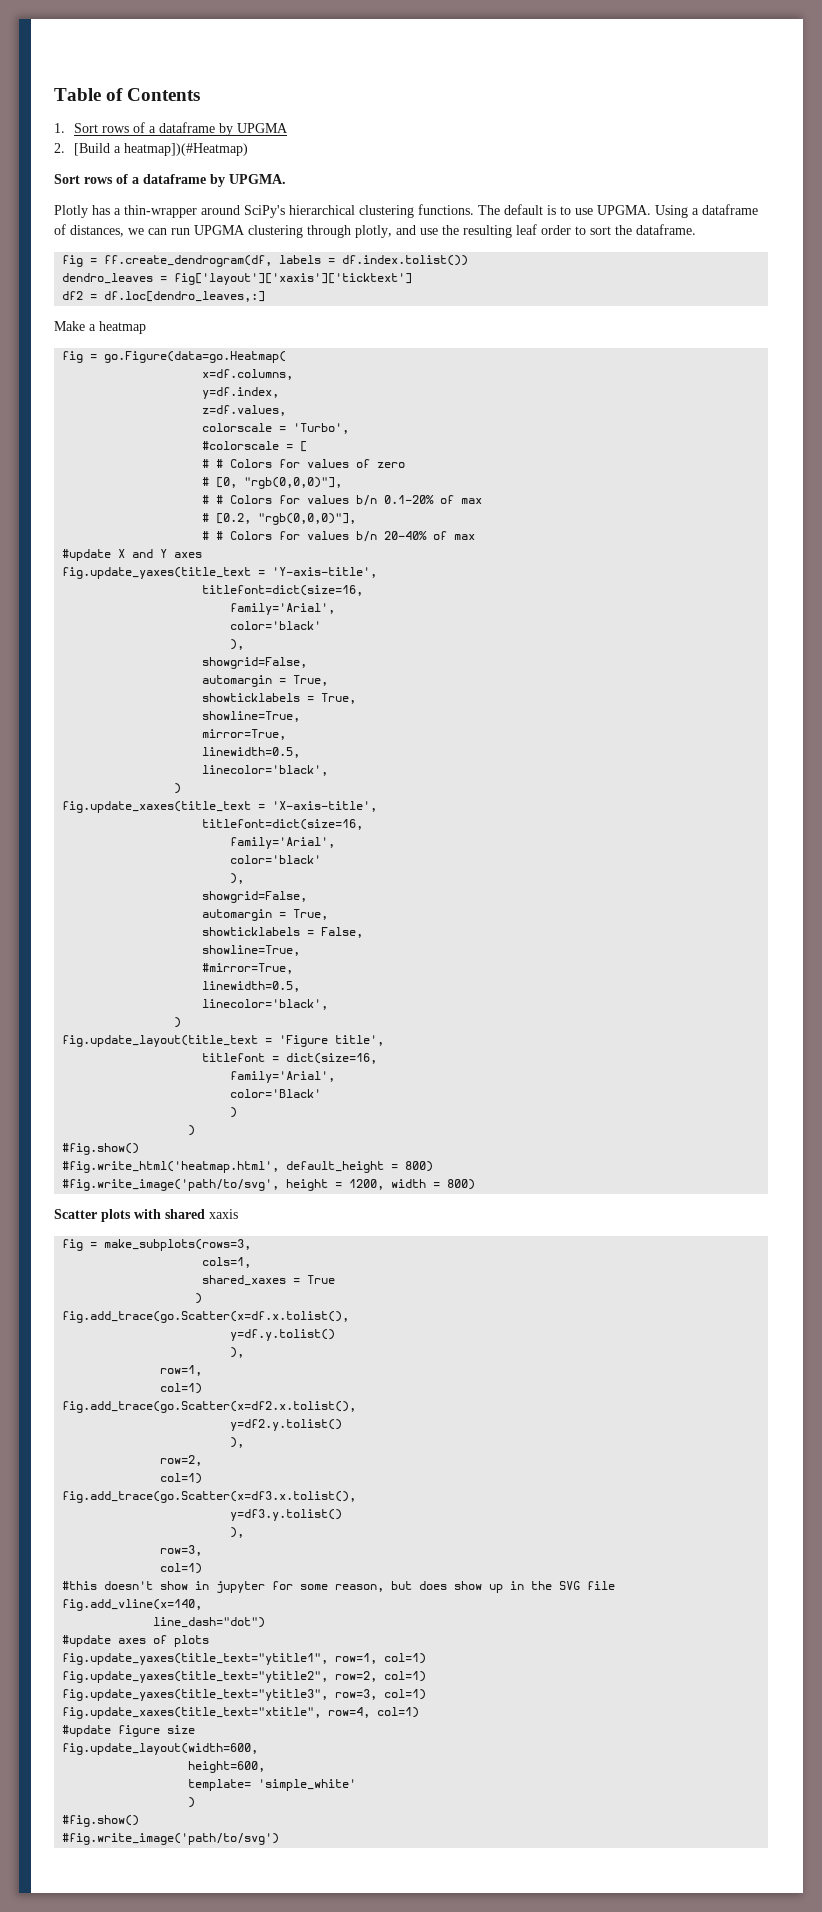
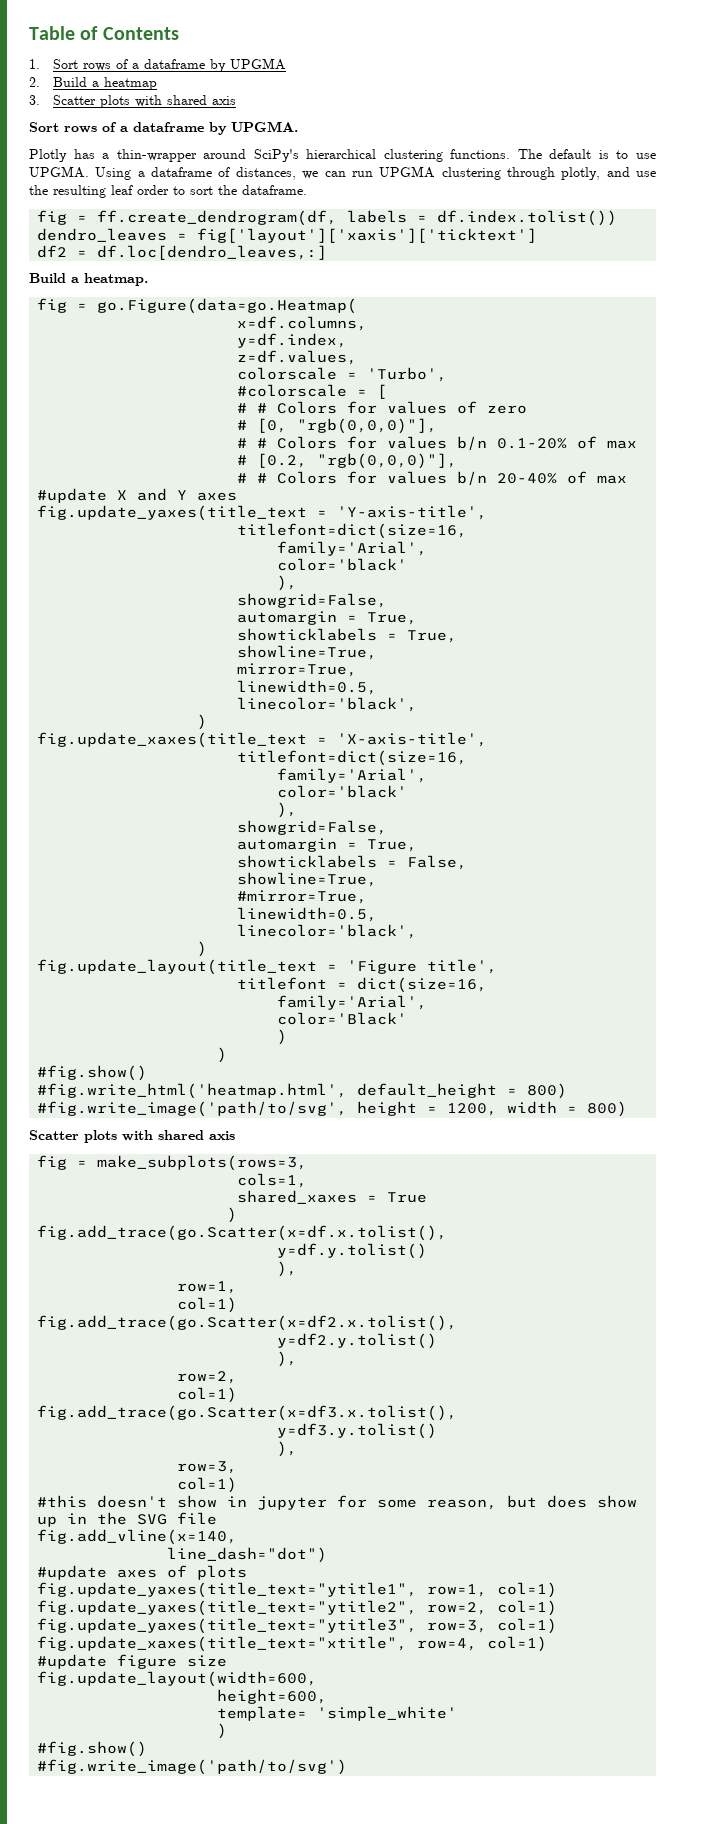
[74,143,249,156] [Build a heatmap])(#Heatmap) -> [52,77,157,90] [29,95,236,108] Build a heatmap // 3. Scatter plots with shared axis
[54,321,146,334] Make a heatmap -> [29,273,148,286] Build a heatmap.
[209,1209,238,1219] xaxis -> [209,1131,235,1140] axis

